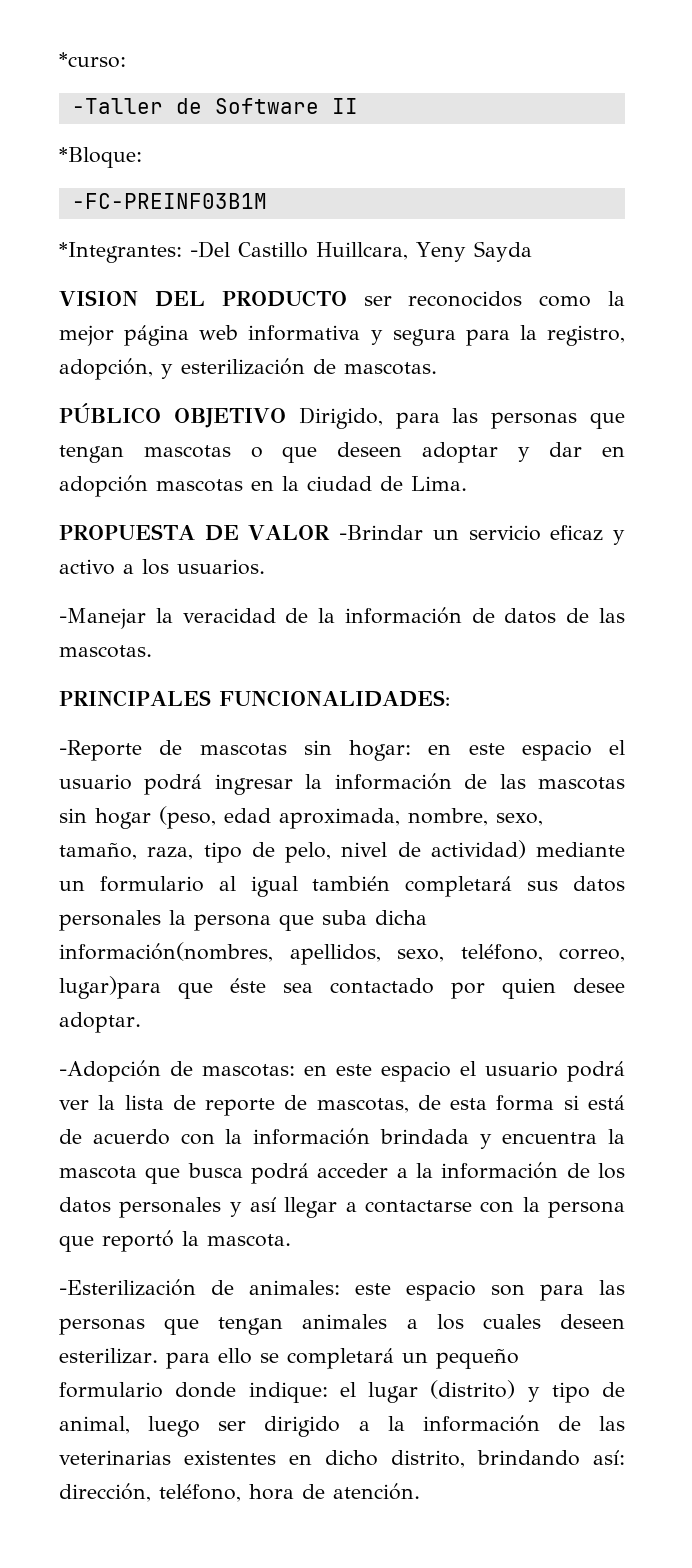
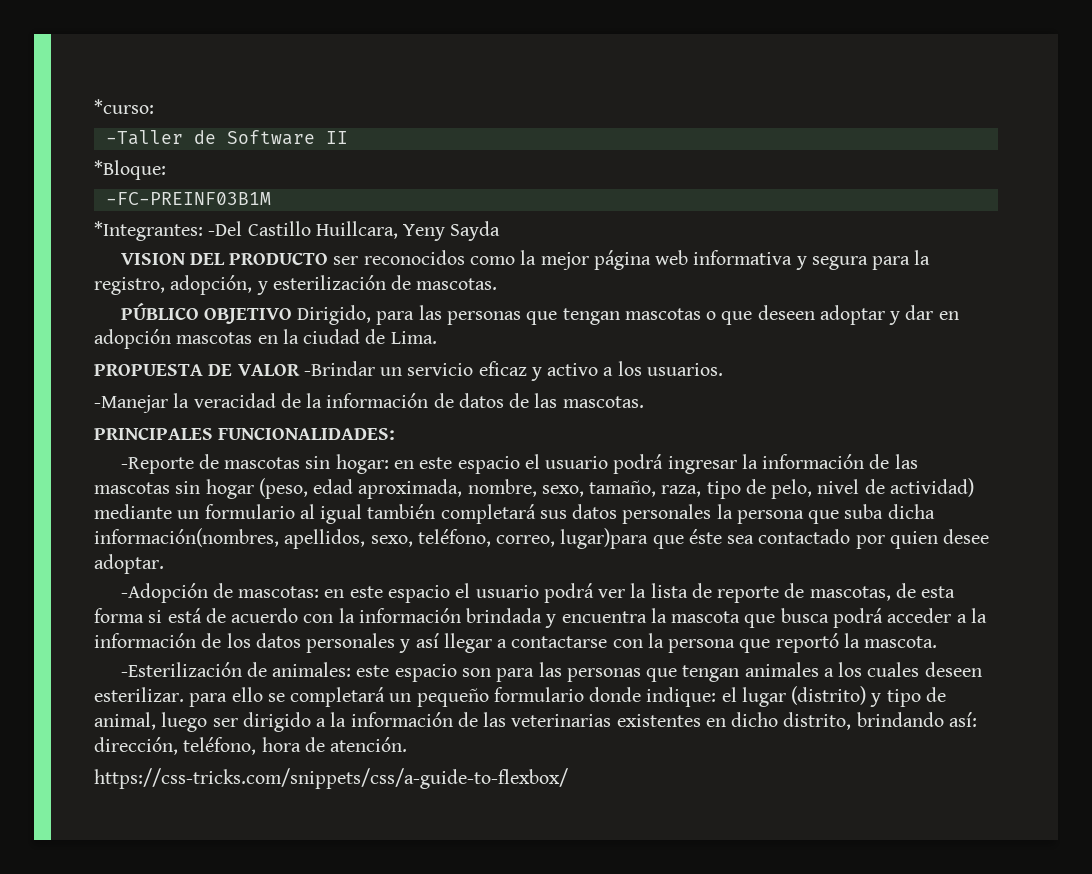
(420, 1491) none -> [94,768,568,789] // https://css-tricks.com/snippets/css/a-guide-to-flexbox/

